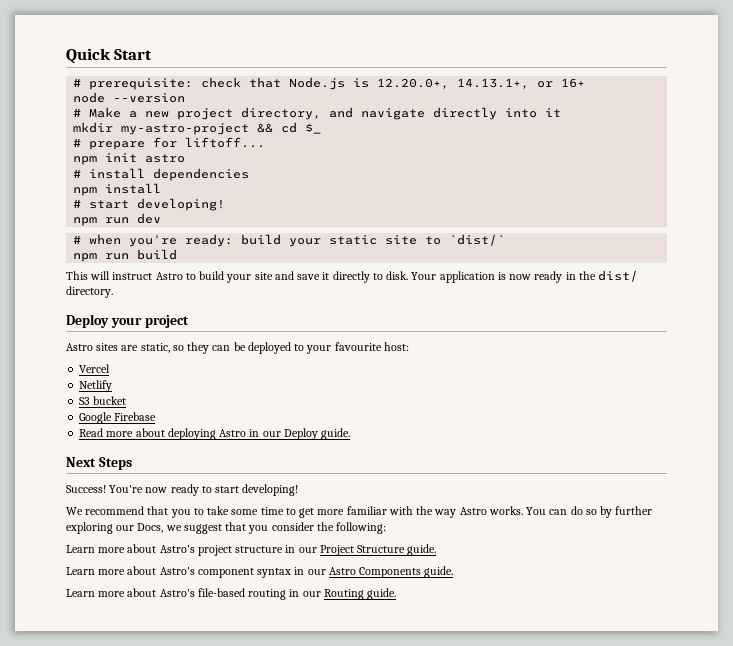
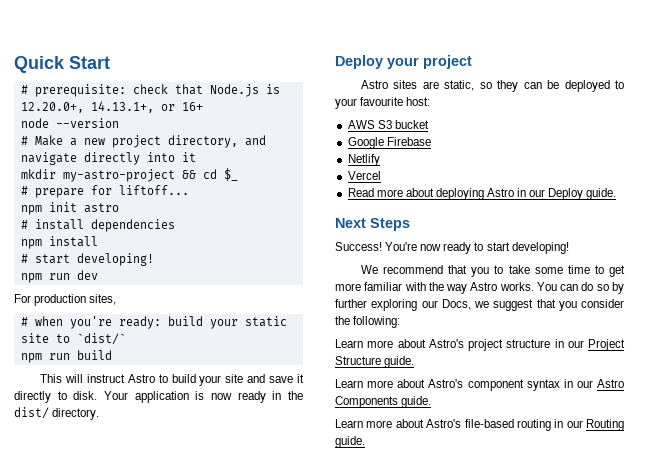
(162, 218) none -> [14,294,117,306] // For production sites,
[79,364,111,373] [79,380,113,392] Vercel // Netlify // -> [347,120,375,129] AWS
(157, 416) none -> [347,154,380,166] [347,171,381,180] // Netlify // Vercel

